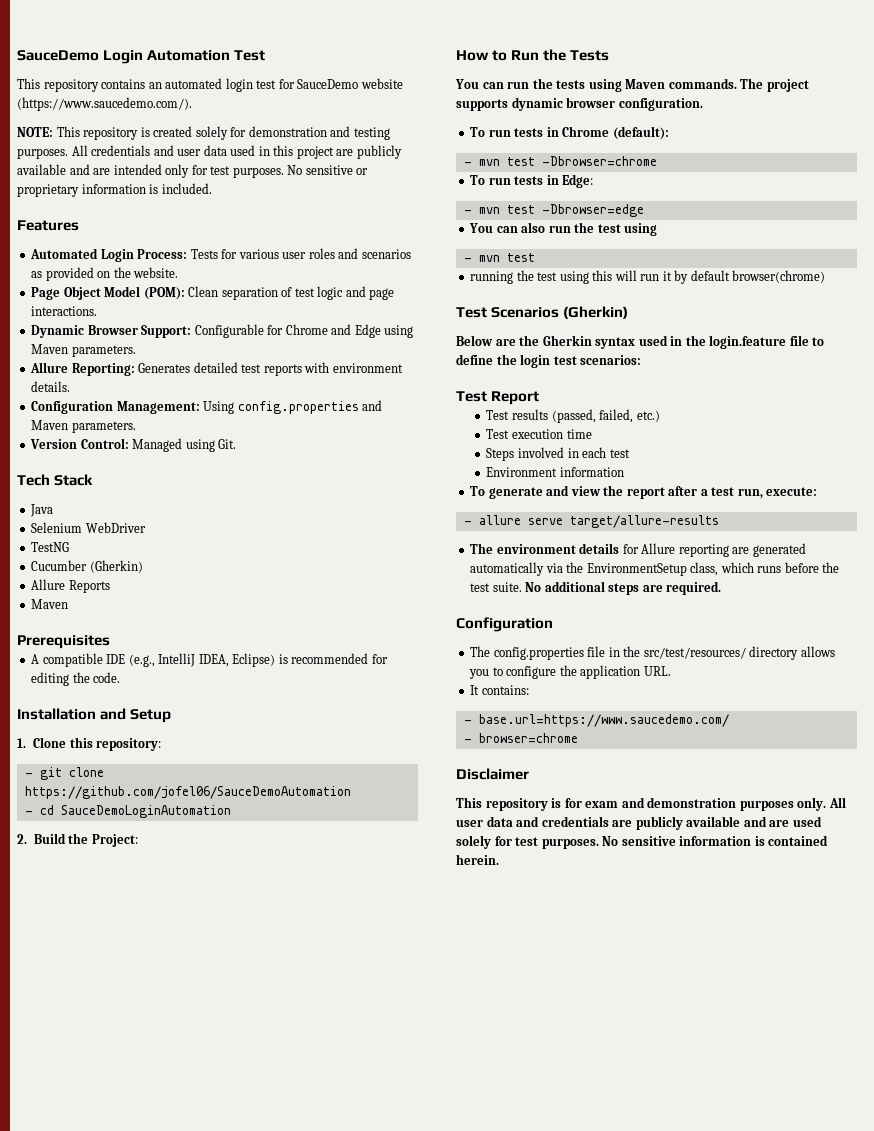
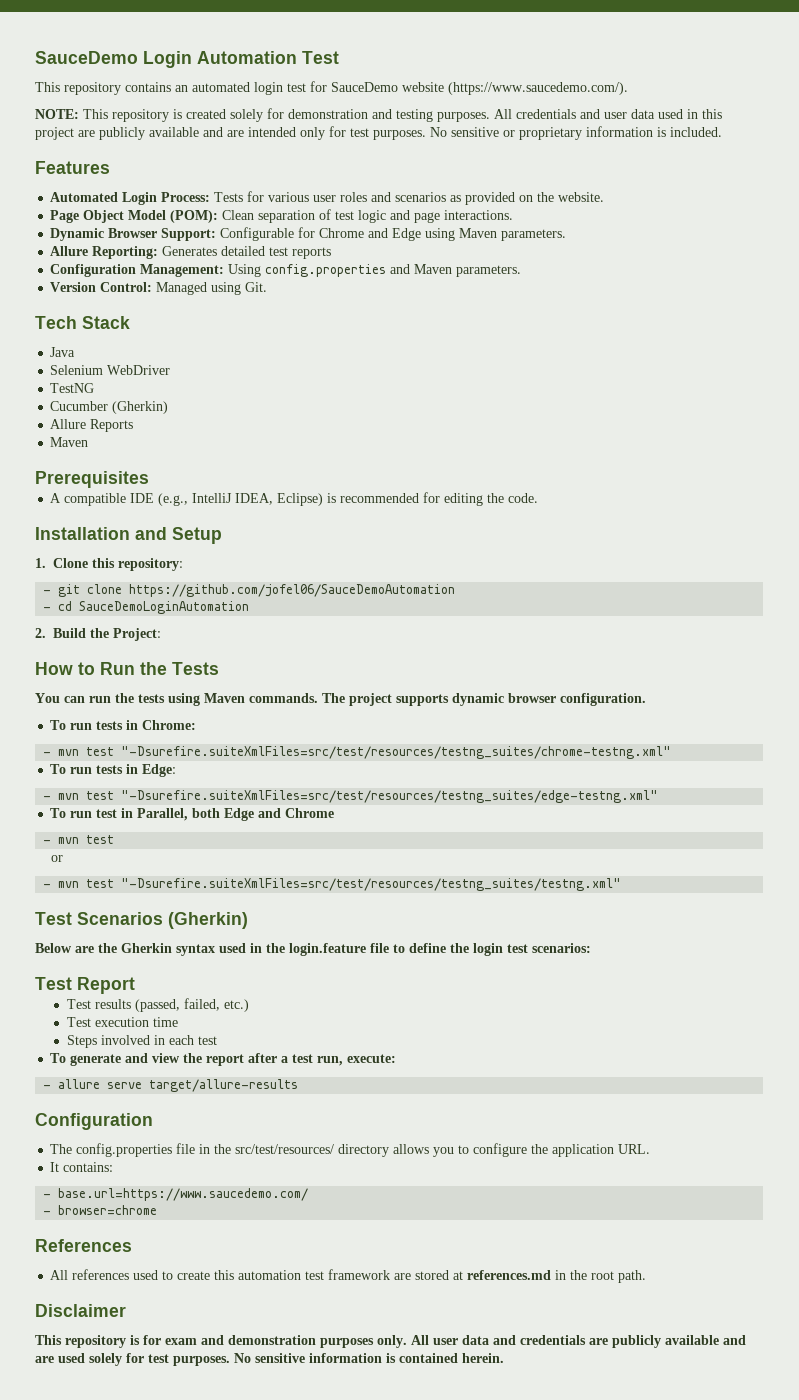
[304,362,403,373] [31,381,71,392] with environment details. -> (332, 253) none
[562,126,669,140] [463,156,657,166] Chrome (default): // - mvn test -Dbrowser=chrome -> [142,720,197,730] [43,746,672,759] Chrome: // - mvn test "-Dsurefire.suiteXmlFiles=src/test/resources/testng_suites/chrome-testng.xml"
[541,204,644,217] [469,222,658,236] [463,253,535,262] [470,270,826,284] -Dbrowser=edge // You can also run the test using // - mvn test // running the test using this will run it by default browser(chrome) -> [121,790,659,803] [50,808,335,821] [43,835,115,844] [51,855,64,862] [43,878,622,891] "-Dsurefire.suiteXmlFiles=src/test/resources/testng_suites/edge-testng.xml" // To run test in Parallel, both Edge and Chrome // - mvn test // or // - mvn test "-Dsurefire.suiteXmlFiles=src/test/resources/testng_suites/testng.xml"
[486,467,624,477] // Environment information -> (217, 1040) none
[470,543,806,557] [470,562,840,576] [470,581,722,595] // The environment details for Allure reporting are generated automatically via the EnvironmentSetup class, which runs before the test suite. No additional steps are required. -> (299, 1085) none
(578, 738) none -> [35,1239,132,1252] [50,1269,647,1283] // References // All references used to create this automation test framework are stored at references.md in the root path.

